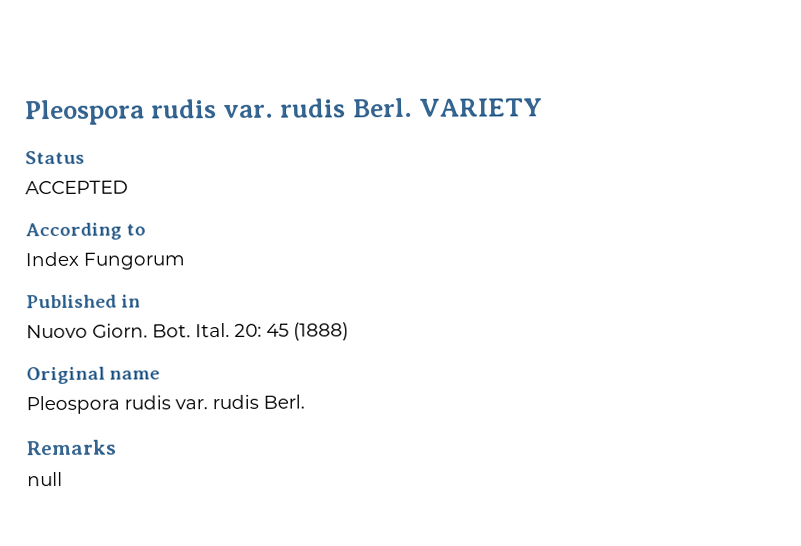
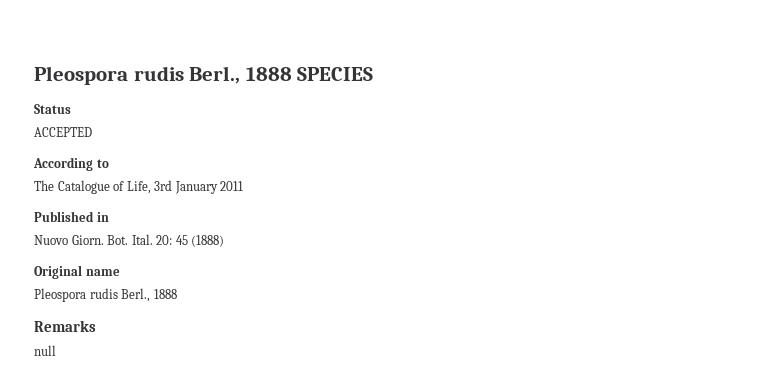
[24,97,543,126] Pleospora rudis var. rudis Berl. VARIETY -> [34,66,374,85] Pleospora rudis Berl., 1888 SPECIES
[25,251,185,270] Index Fungorum -> [34,180,244,194] The Catalogue of Life, 3rd January 2011
[175,394,305,410] var. rudis Berl. -> [121,288,177,302] Berl., 1888

